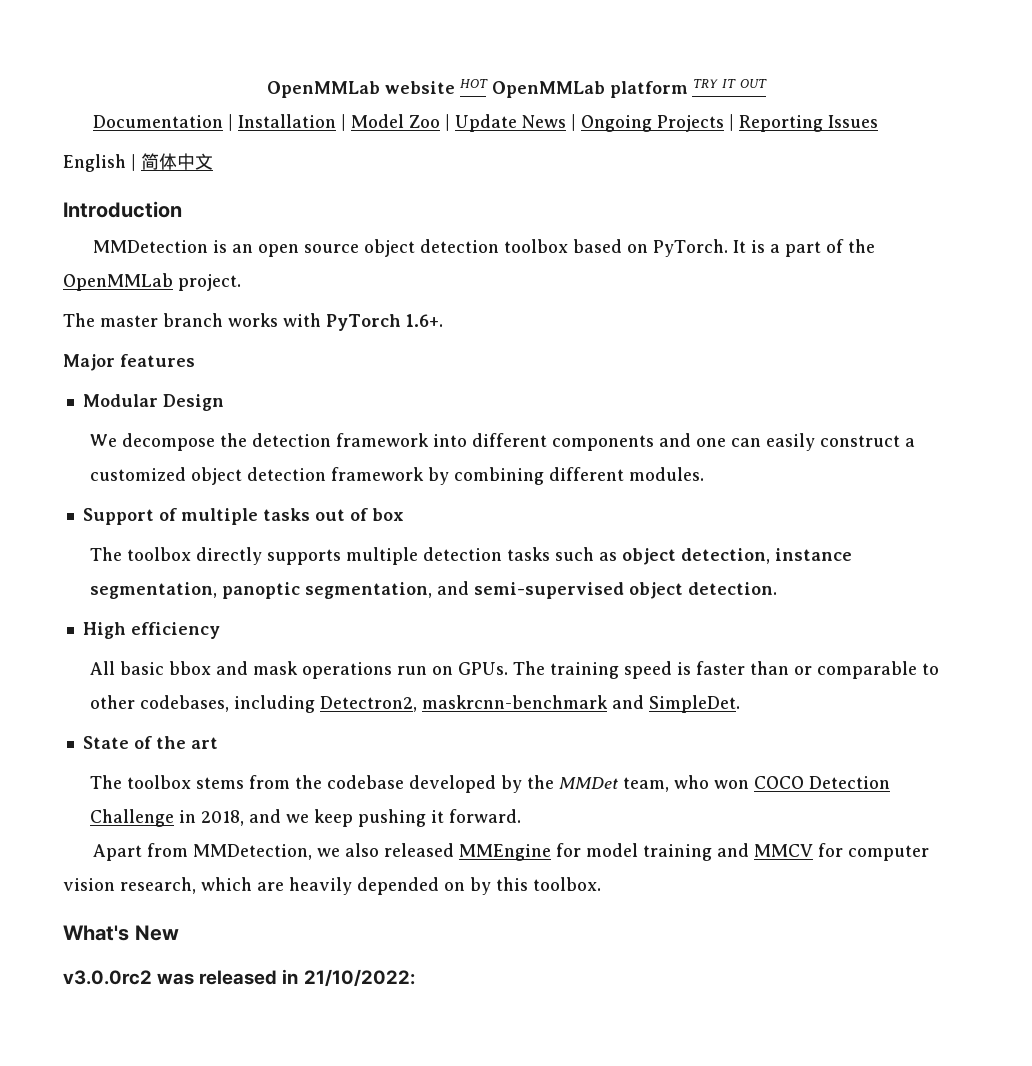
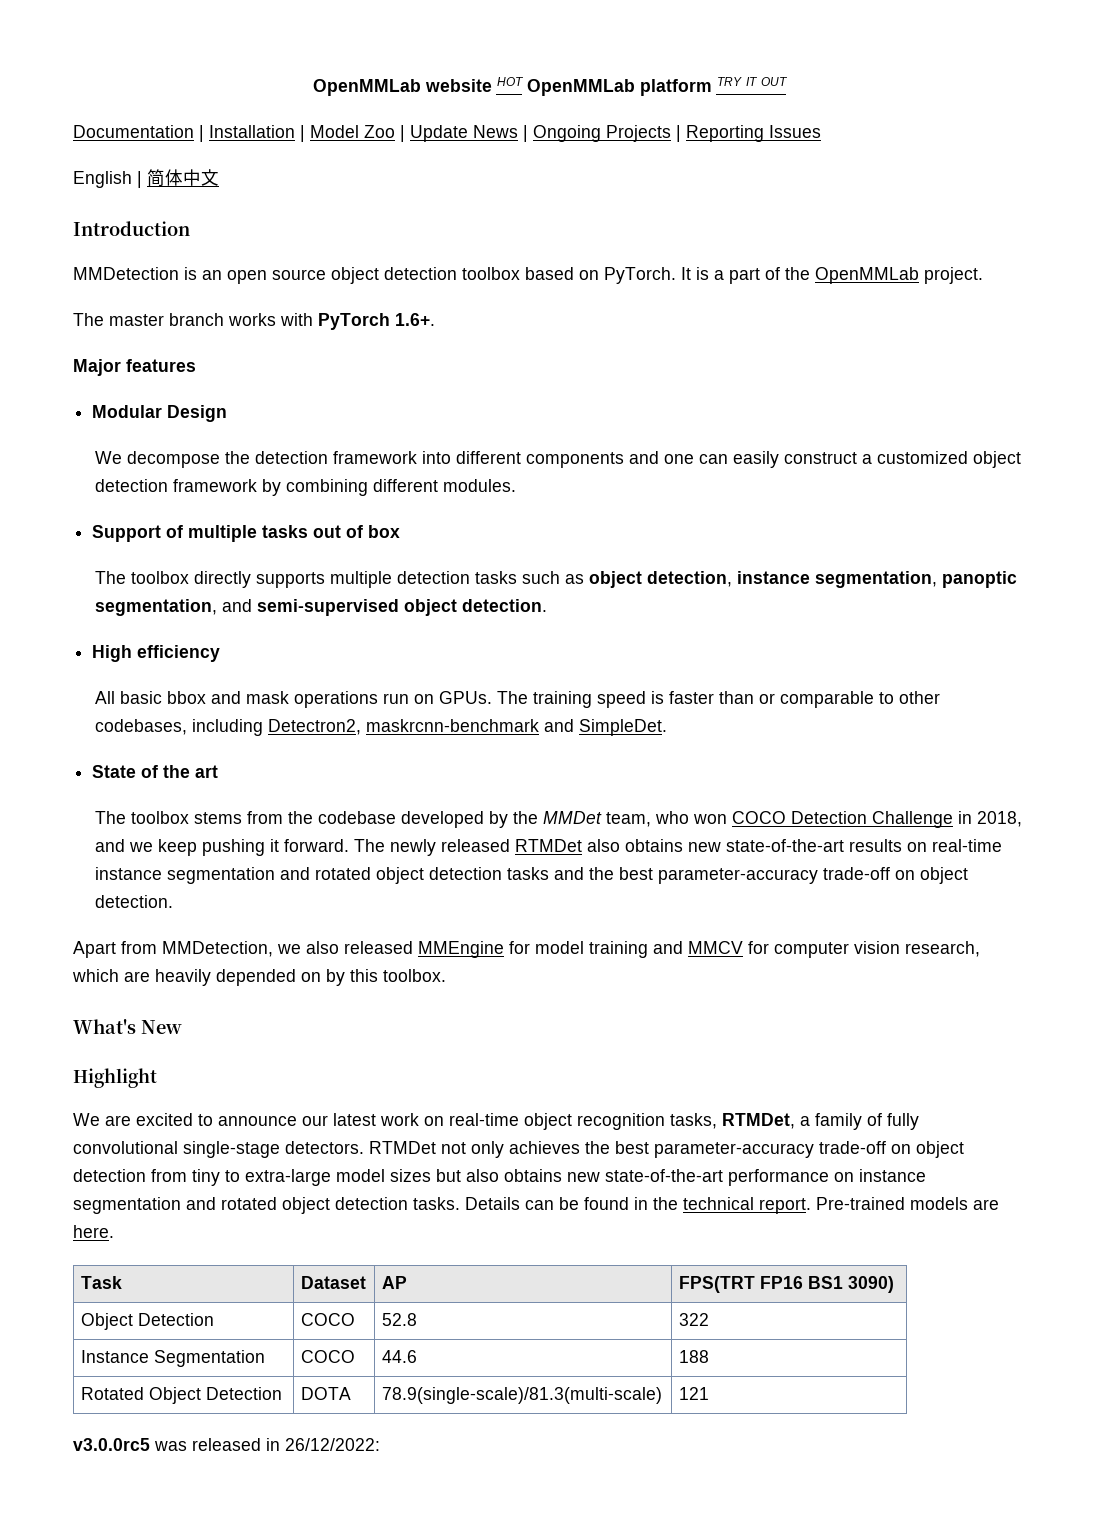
(522, 816) none -> [353,839,1002,856] [94,867,968,884] [94,895,173,908] The newly released RTMDet also obtains new state-of-the-art results on real-time instance segmentation and rotated object detection tasks and the best parameter-accuracy trade-off on object detection.
[63,970,152,985] v3.0.0rc2 -> [73,1068,157,1088] [73,1113,919,1130] [73,1141,964,1158] [73,1169,926,1186] [73,1197,999,1214] [73,1225,114,1238] [80,1276,122,1289] [300,1276,366,1289] [381,1276,407,1289] [678,1276,894,1293] [80,1313,214,1330] [300,1313,355,1326] [381,1313,417,1326] [678,1313,709,1326] [80,1350,265,1367] [300,1350,355,1363] [381,1350,417,1363] [678,1350,709,1363] [80,1387,282,1404] [300,1387,351,1400] [381,1387,662,1404] [678,1387,709,1400] [73,1438,150,1451] Highlight // We are excited to announce our latest work on real-time object recognition tasks, RTMDet, a family of fully convolutional single-stage detectors. RTMDet not only achieves the best parameter-accuracy trade-off on object detection from tiny to extra-large model sizes but also obtains new state-of-the-art performance on instance segmentation and rotated object detection tasks. Details can be found in the technical report. Pre-trained models are here. // Task | Dataset | AP | FPS(TRT FP16 BS1 3090) // Object Detection | COCO | 52.8 | 322 // Instance Segmentation | COCO | 44.6 | 188 // Rotated Object Detection | DOTA | 78.9(single-scale)/81.3(multi-scale) | 121 // v3.0.0rc5
[303,969,415,987] 21/10/2022: -> [285,1438,380,1451] 26/12/2022:

